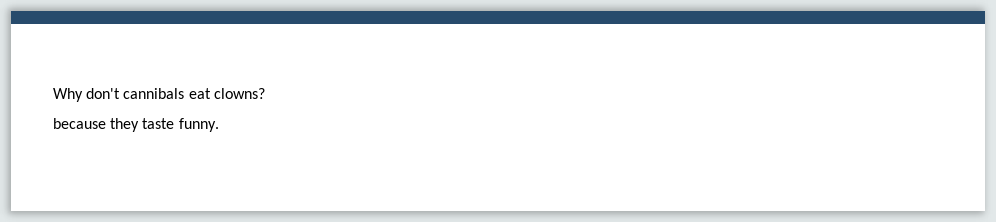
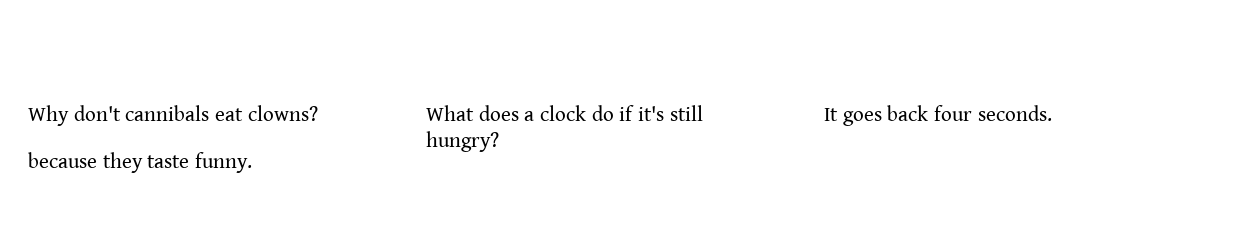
(219, 125) none -> [426,105,703,121] [426,131,499,152] [824,105,1052,126] // What does a clock do if it's still hungry? // It goes back four seconds.

